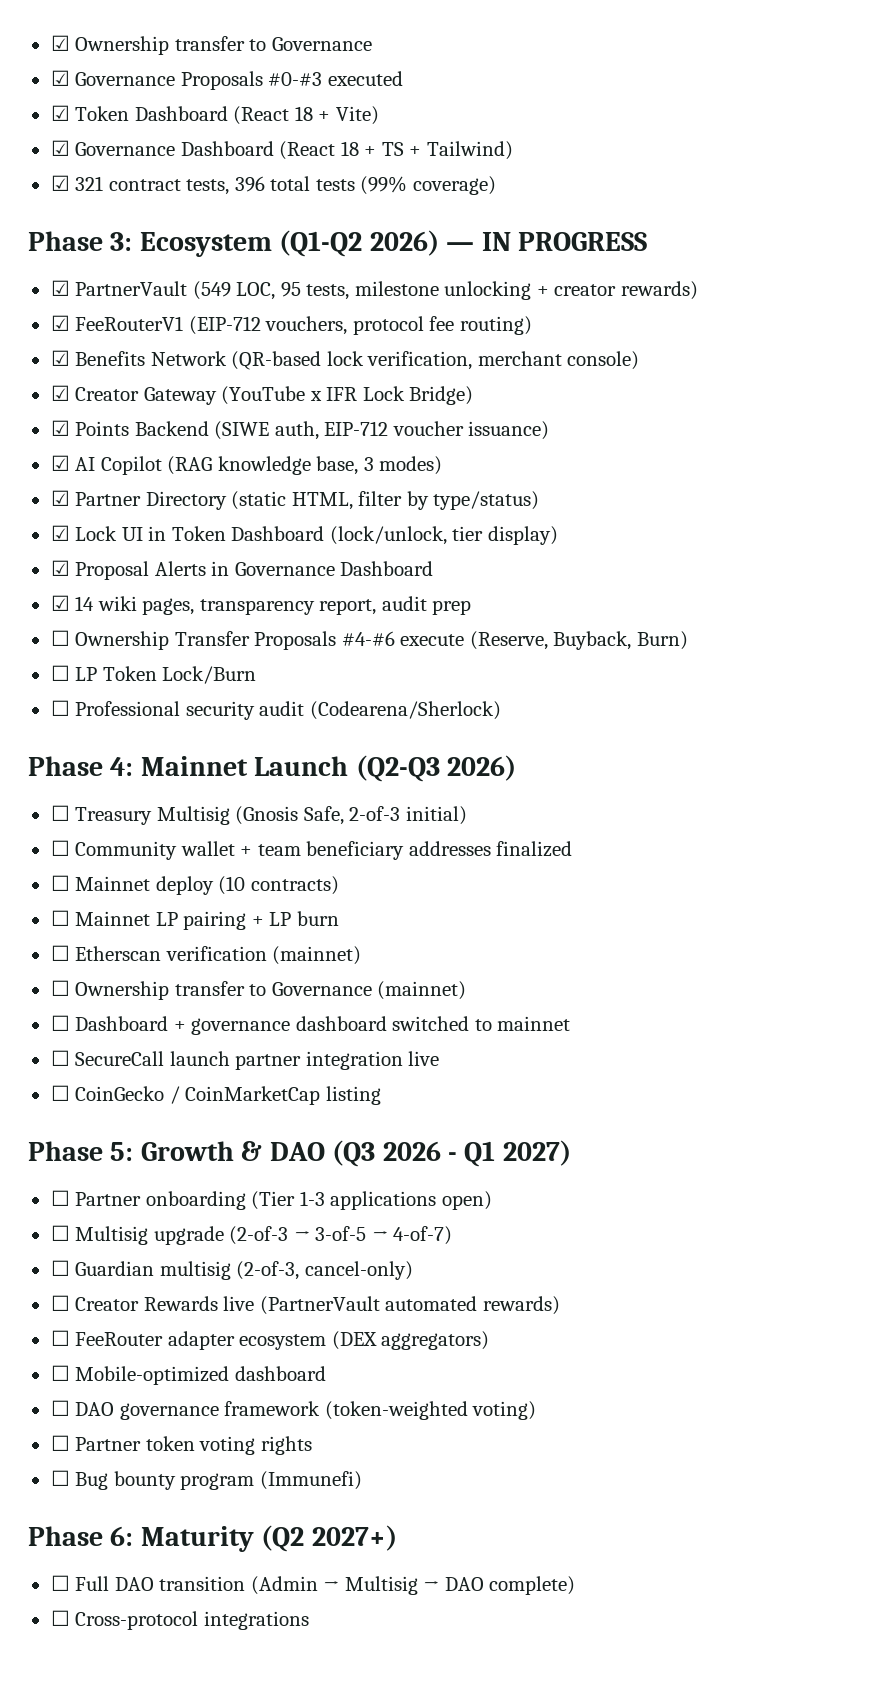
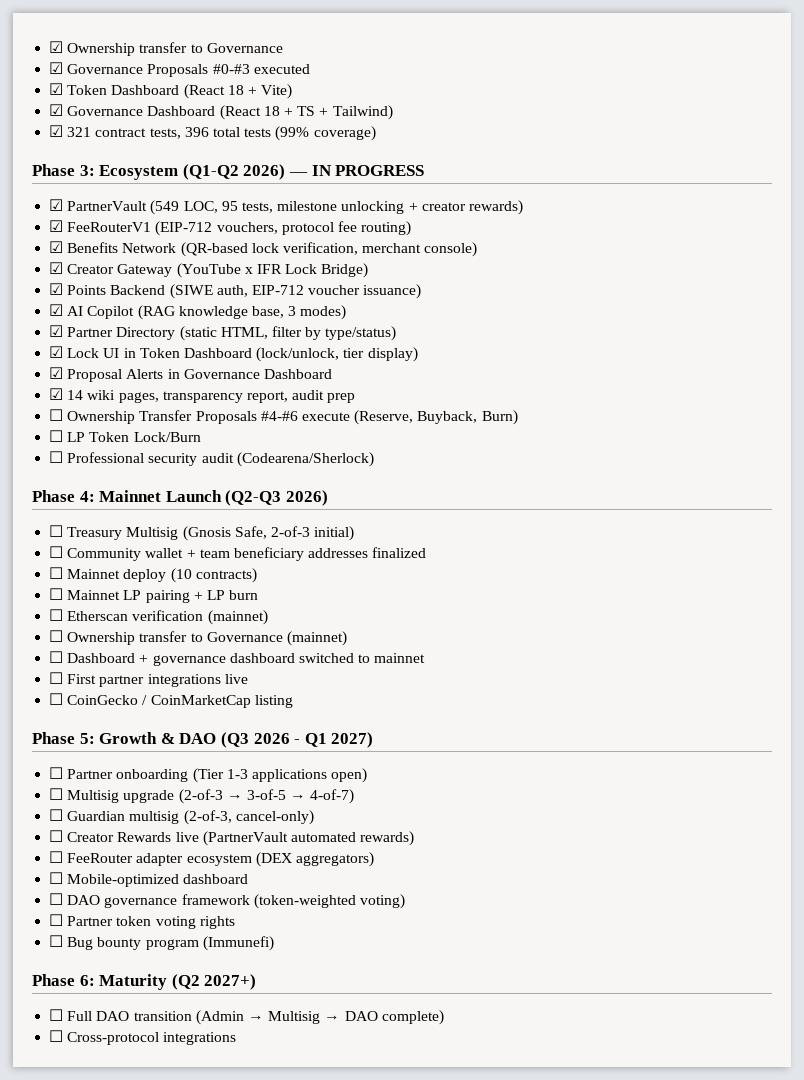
[75,1051,403,1070] SecureCall launch partner integration -> [67,674,221,687] First partner integrations

